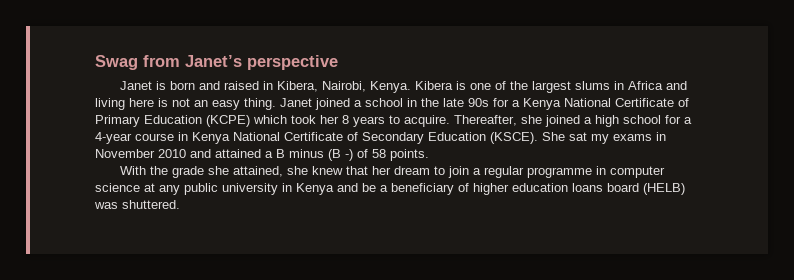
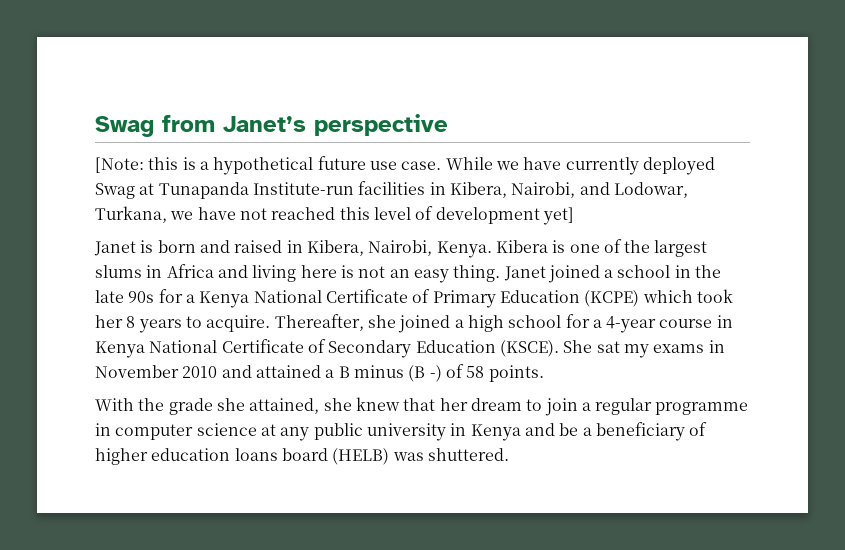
(338, 62) none -> [95,156,715,175] [95,181,688,199] [95,206,574,225] // [Note: this is a hypothetical future use case. While we have currently deployed Swag at Tunapanda Institute-run facilities in Kibera, Nairobi, and Lodowar, Turkana, we have not reached this level of development yet]

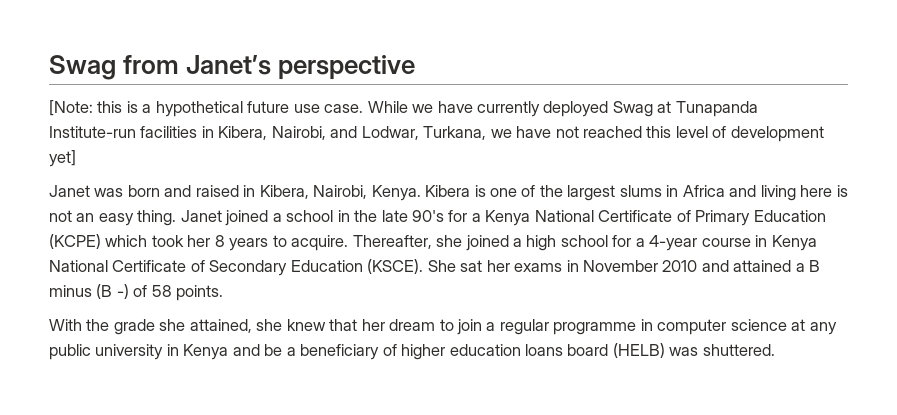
[613,182,688,198] Lodowar, -> [361,126,419,140] Lodwar,
[140,240,154,253] is -> [94,188,124,197] was
[128,291,155,303] 90s -> [412,210,445,222] 90's
[623,344,649,358] my -> [486,260,510,272] her

